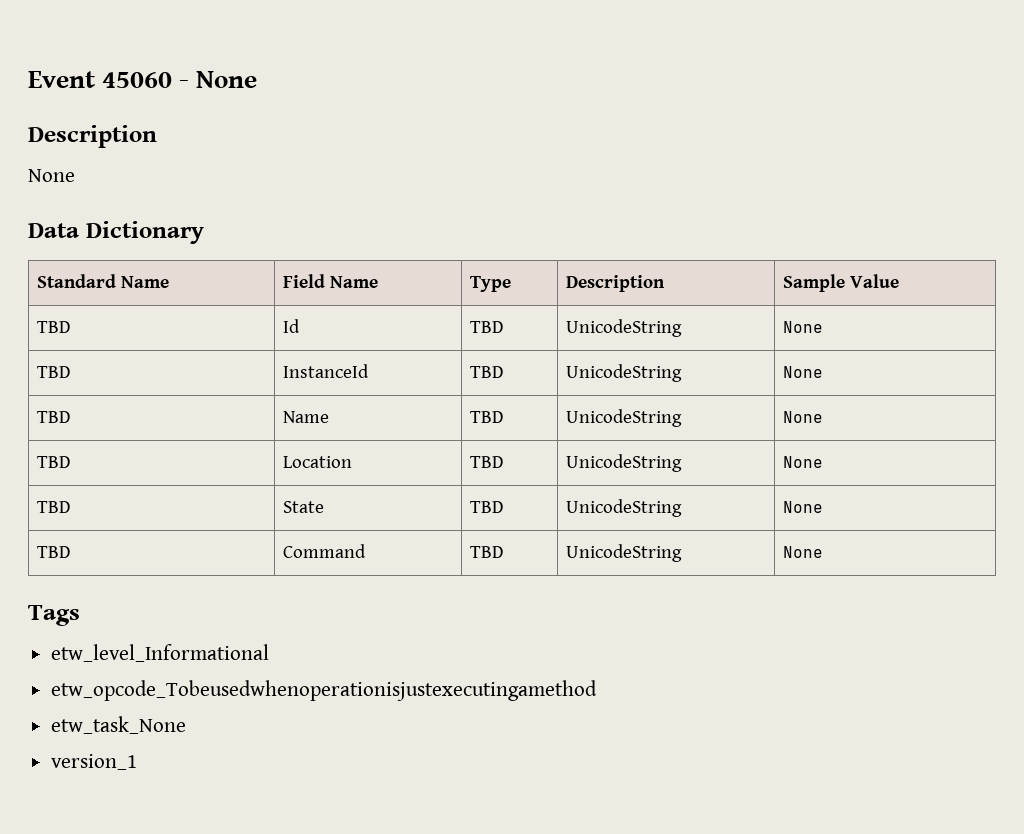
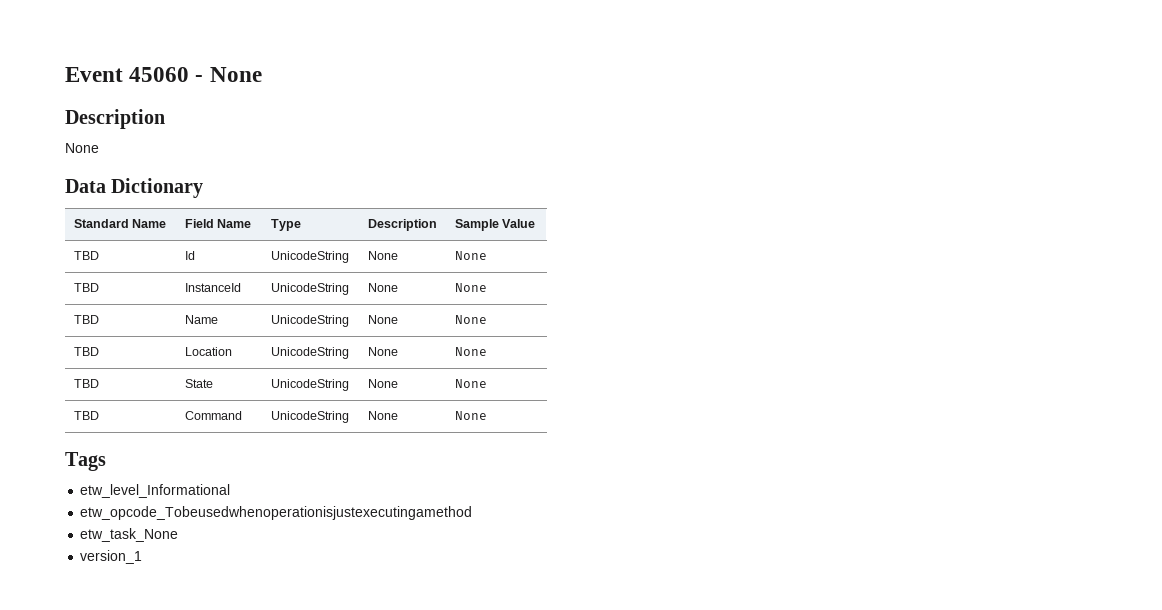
[469,321,504,333] [565,319,682,337] TBD | UnicodeString -> [270,251,349,263] [367,251,398,260] UnicodeString | None
[469,366,504,378] [565,364,682,382] TBD | UnicodeString -> [270,283,349,295] [367,283,398,292] UnicodeString | None
[469,411,504,423] [565,409,682,427] TBD | UnicodeString -> [270,315,349,327] [367,315,398,324] UnicodeString | None
[469,456,504,468] [565,454,682,472] TBD | UnicodeString -> [270,347,349,359] [367,347,398,356] UnicodeString | None
[469,501,504,513] [565,499,682,517] TBD | UnicodeString -> [270,379,349,391] [367,379,398,388] UnicodeString | None
[469,546,504,558] [565,544,682,562] TBD | UnicodeString -> [270,411,349,423] [367,411,398,420] UnicodeString | None

